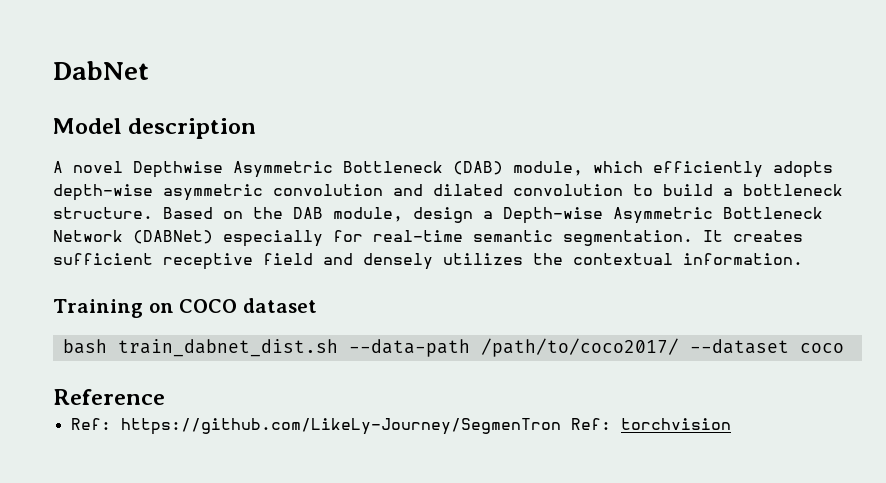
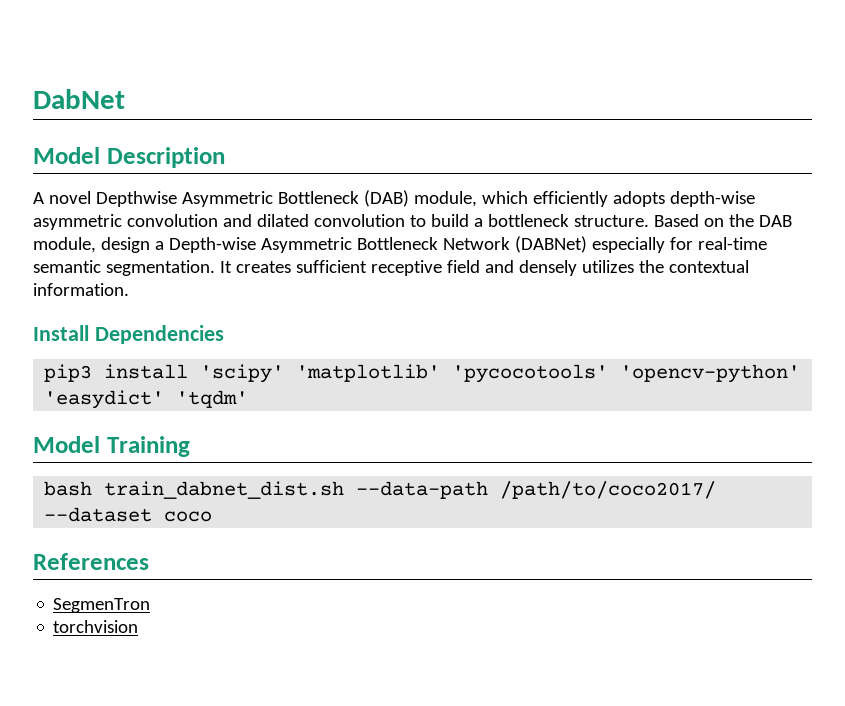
[128,118,257,139] description -> [106,147,225,168] Description
[53,298,317,318] Training on COCO dataset -> [33,325,224,344] [44,364,801,383] [44,390,249,409] [33,436,190,457] Install Dependencies // pip3 install 'scipy' 'matplotlib' 'pycocotools' 'opencv-python' 'easydict' 'tqdm' // Model Training
[53,389,165,405] [70,418,611,435] Reference // Ref: https://github.com/LikeLy-Journey/SegmenTron Ref: -> [33,553,149,570] [53,598,151,613] References // SegmenTron //

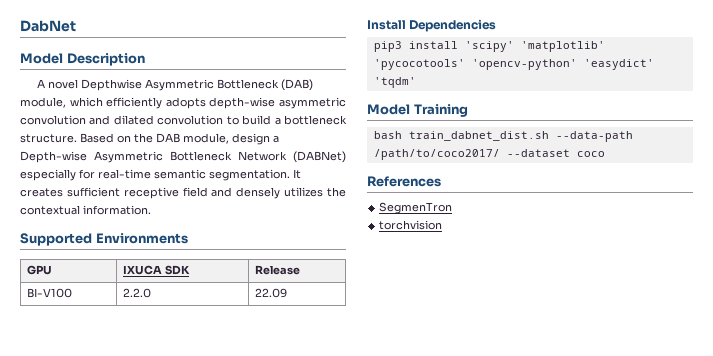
(129, 289) none -> [20,233,188,246] [27,265,53,275] [123,265,191,275] [255,265,301,275] [27,288,73,298] [123,288,152,298] [255,288,288,298] // Supported Environments // GPU | IXUCA SDK | Release // BI-V100 | 2.2.0 | 22.09

